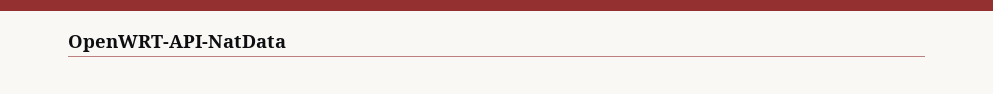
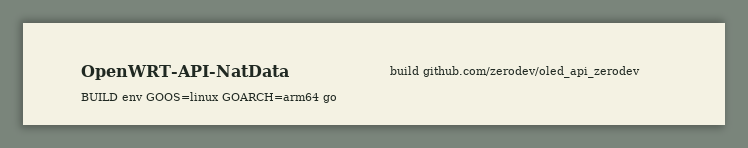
(286, 43) none -> [81,92,337,103] [390,66,640,78] // BUILD env GOOS=linux GOARCH=arm64 go build github.com/zerodev/oled_api_zerodev

